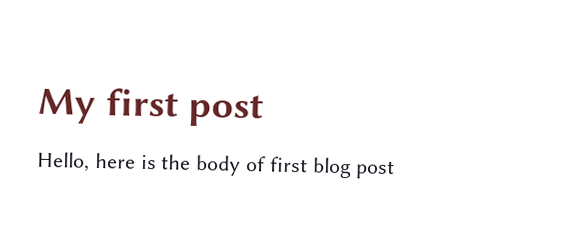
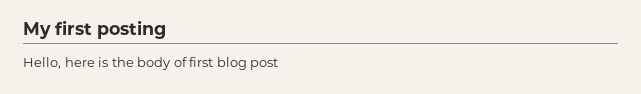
[187,93,265,128] post -> [97,20,166,39] posting

